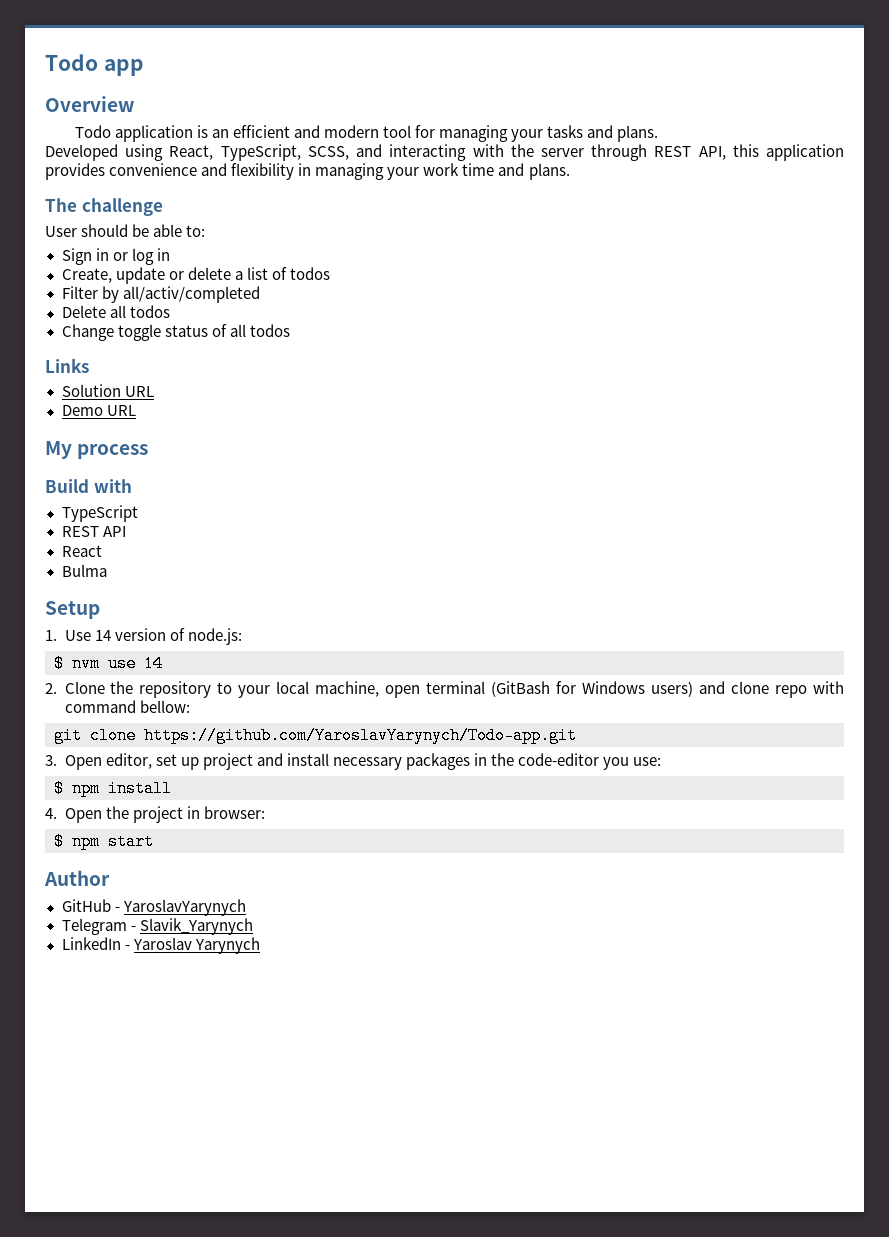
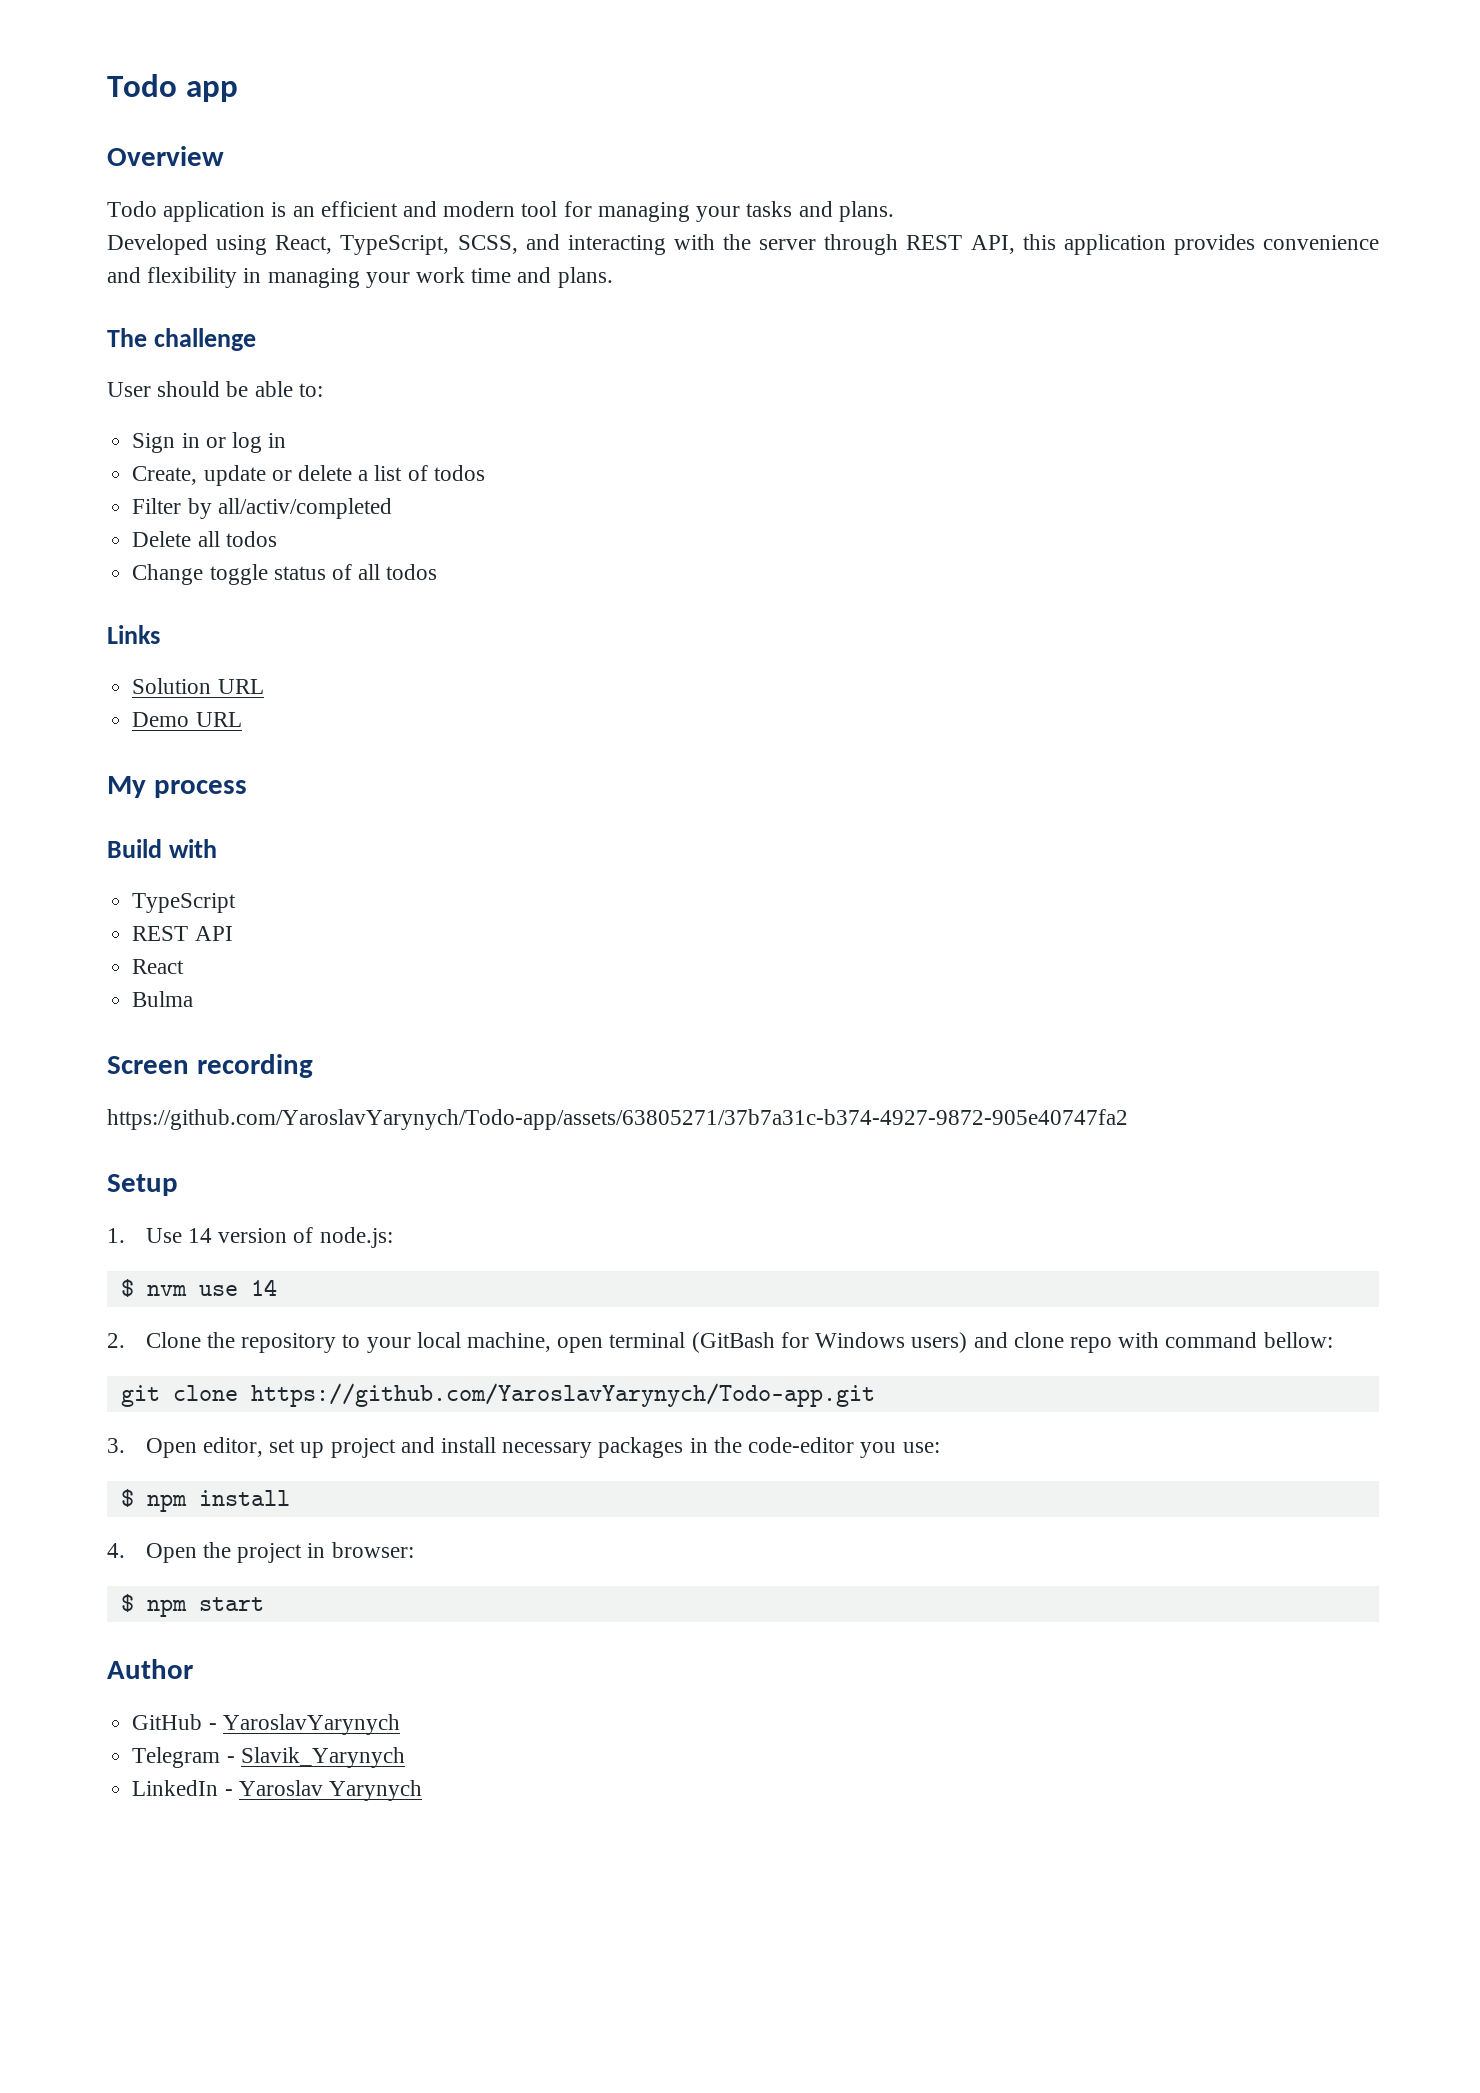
(107, 570) none -> [107,1054,313,1078] [107,1109,1128,1130] // Screen recording // https://github.com/YaroslavYarynych/Todo-app/assets/63805271/37b7a31c-b374-4927-9872-905e40747fa2

